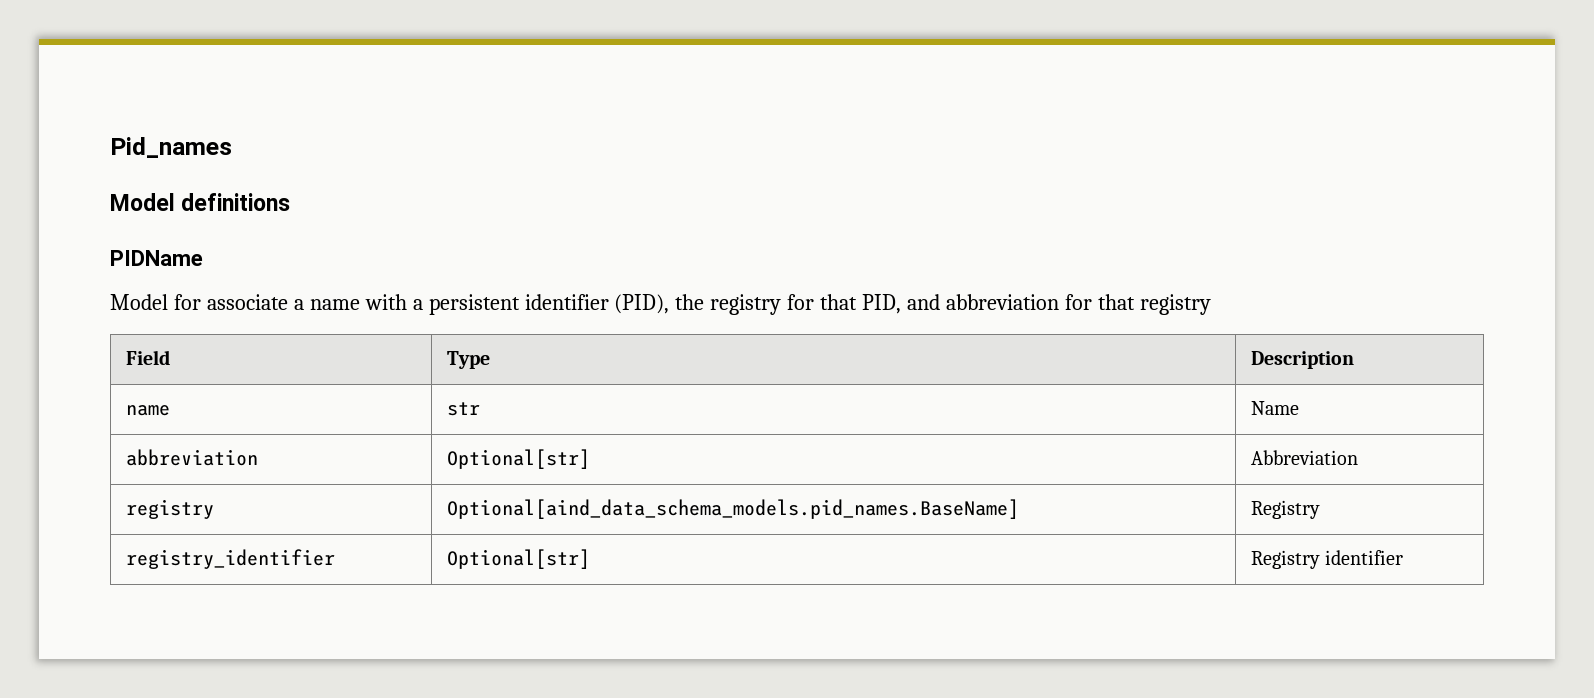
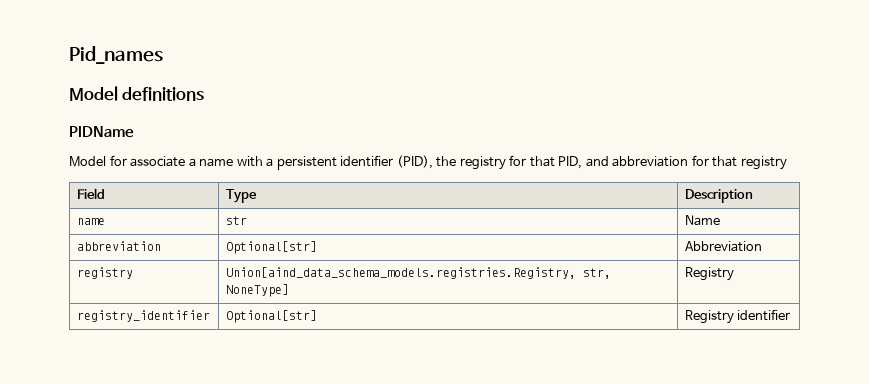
[446,499,1019,519] Optional[aind_data_schema_models.pid_names.BaseName] -> [225,267,611,279] [225,284,289,297] Union[aind_data_schema_models.registries.Registry, str, NoneType]

